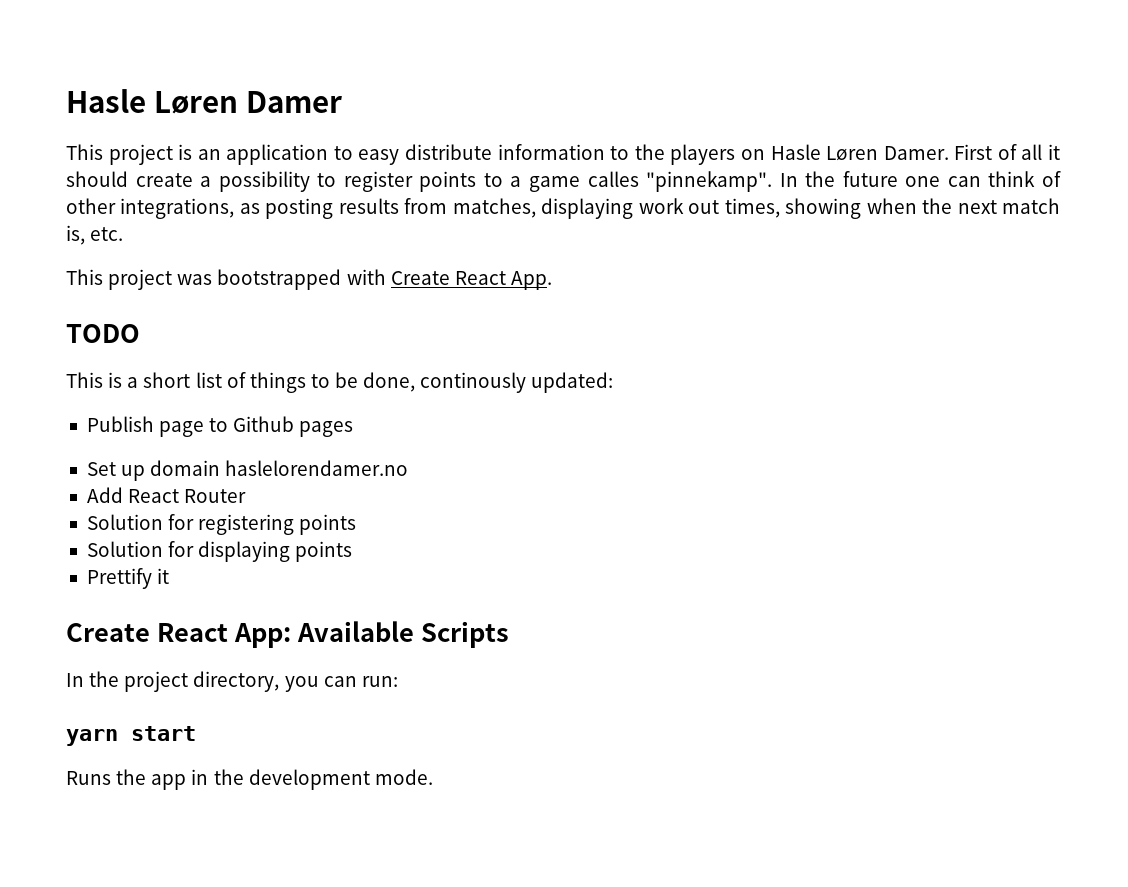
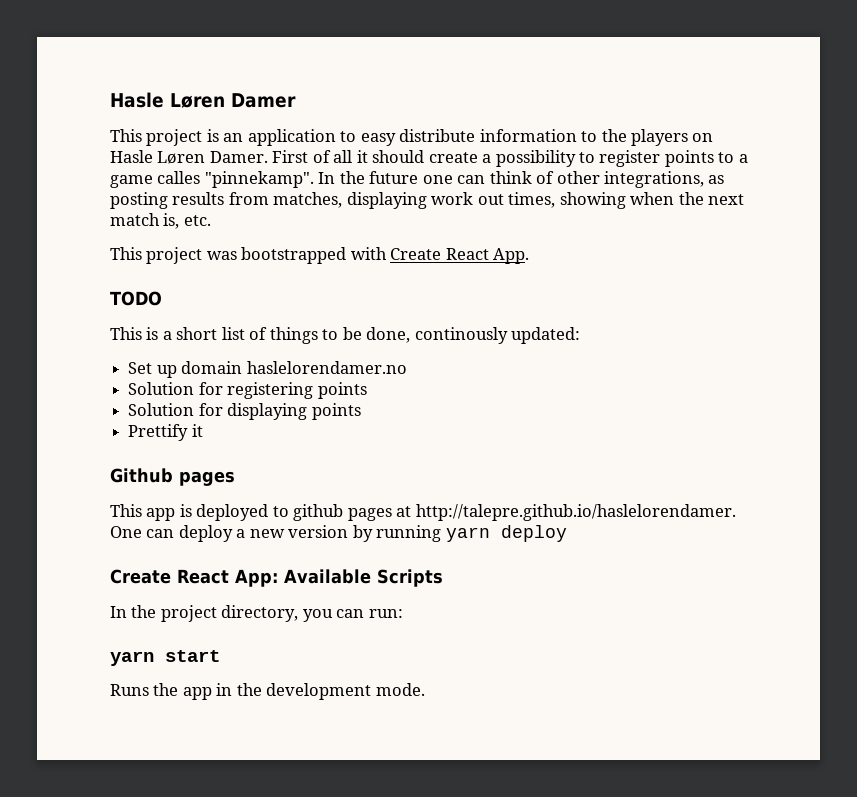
[86,416,354,437] // Publish page to Github pages -> (581, 335) none
[86,487,247,503] // Add React Router -> (407, 367) none
(170, 576) none -> [110,468,235,486] [110,504,736,521] [110,525,567,542] // Github pages // This app is deployed to github pages at http://talepre.github.io/haslelorendamer. One can deploy a new version by running yarn deploy

